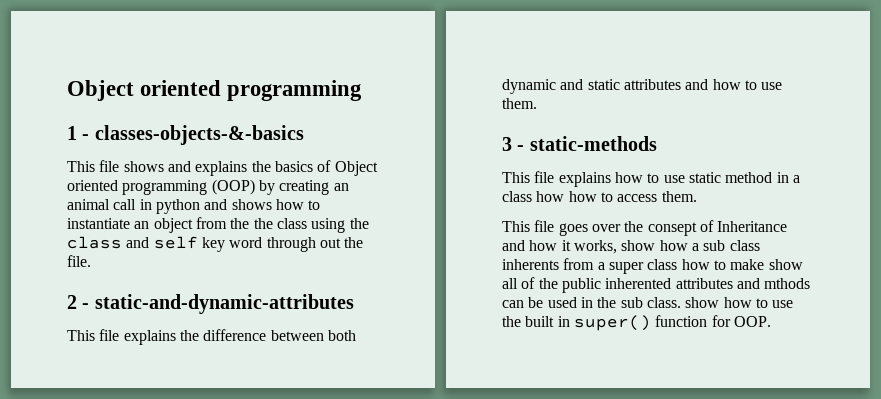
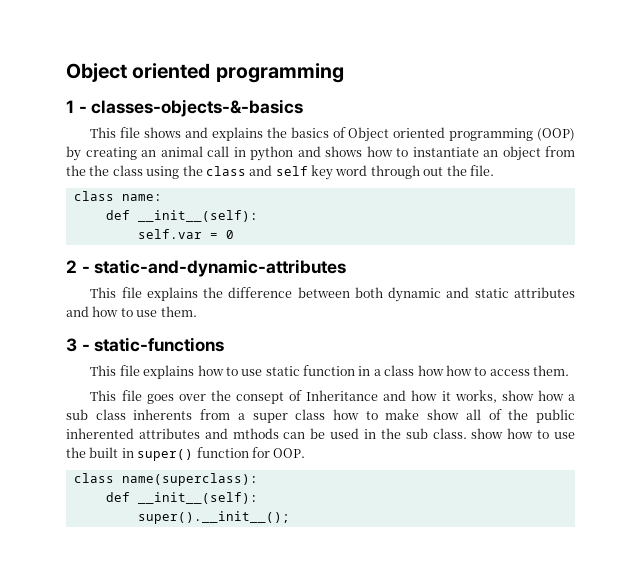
(91, 261) none -> [73,191,162,201] [105,210,258,222] [137,229,234,239] // class name: // def __init__(self): // self.var = 0
[529,136,657,151] static-methods -> [94,337,225,352] static-functions
[725,172,773,183] method -> [303,365,356,376] function
(771, 321) none -> [73,473,258,486] [105,492,258,504] [137,511,290,524] // class name(superclass): // def __init__(self): // super().__init__();

